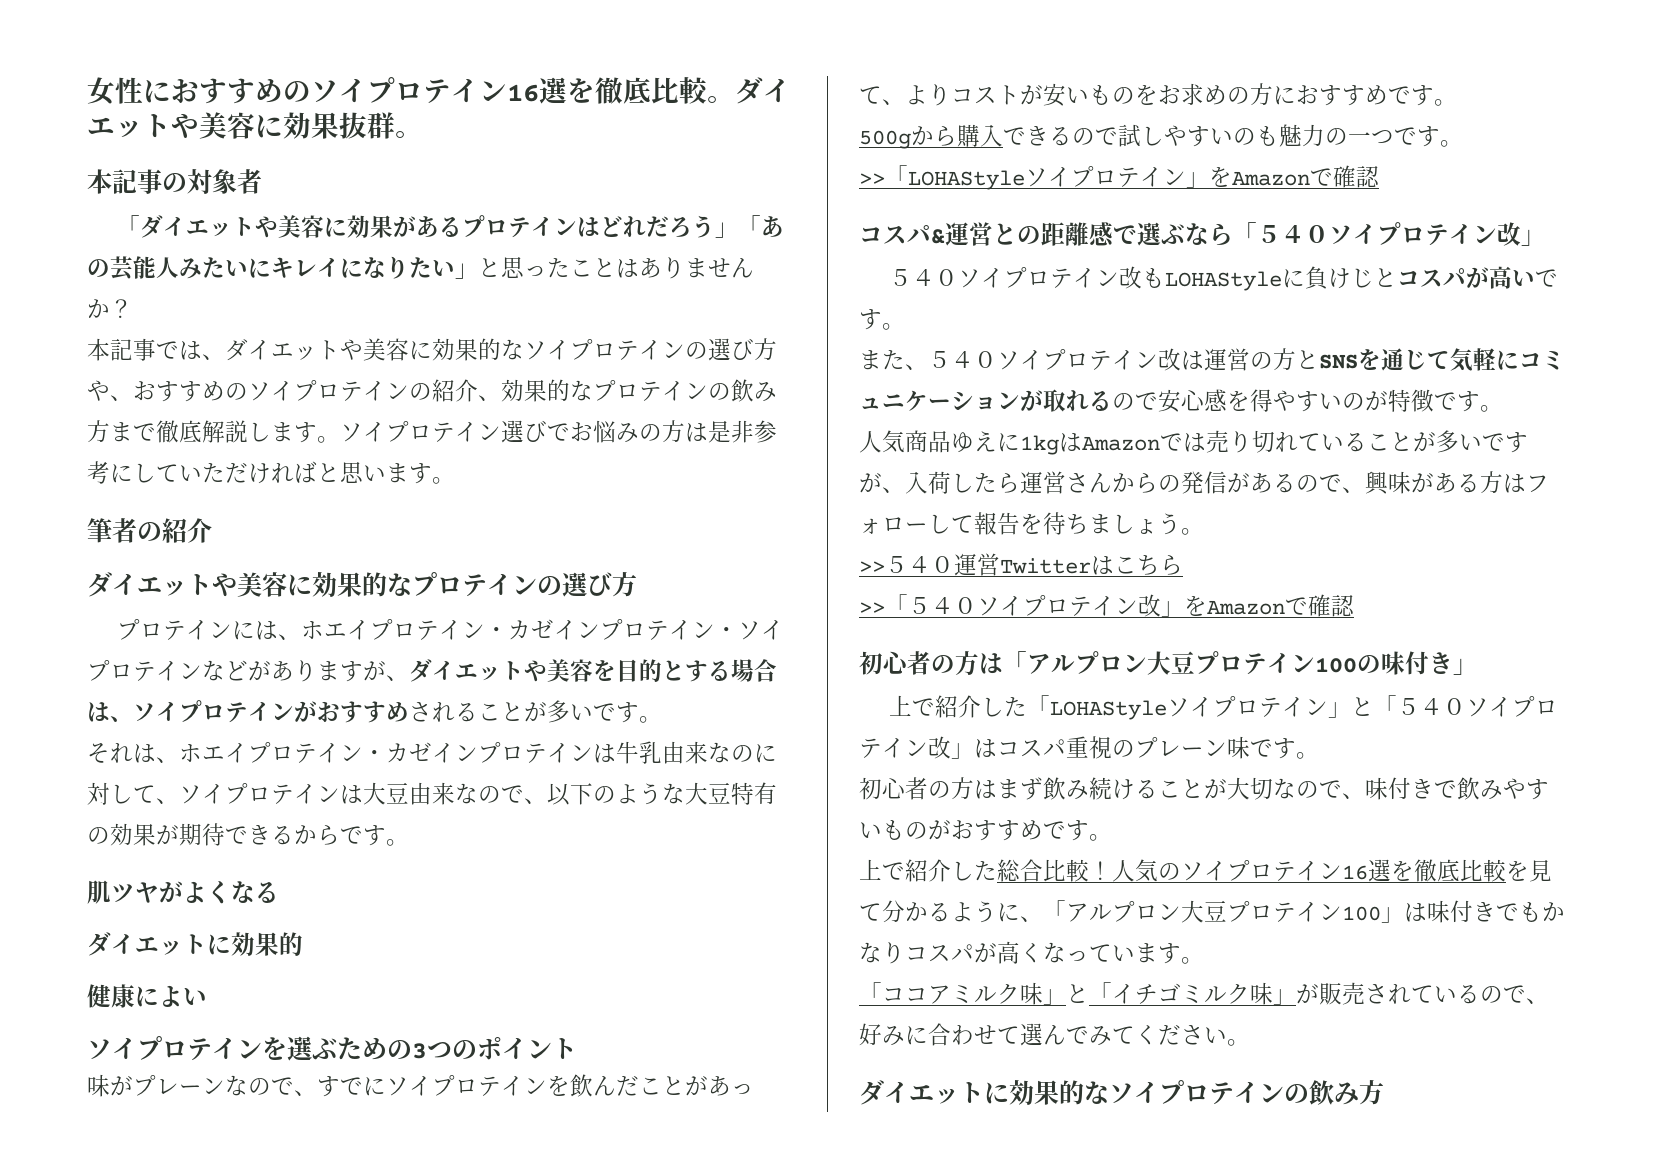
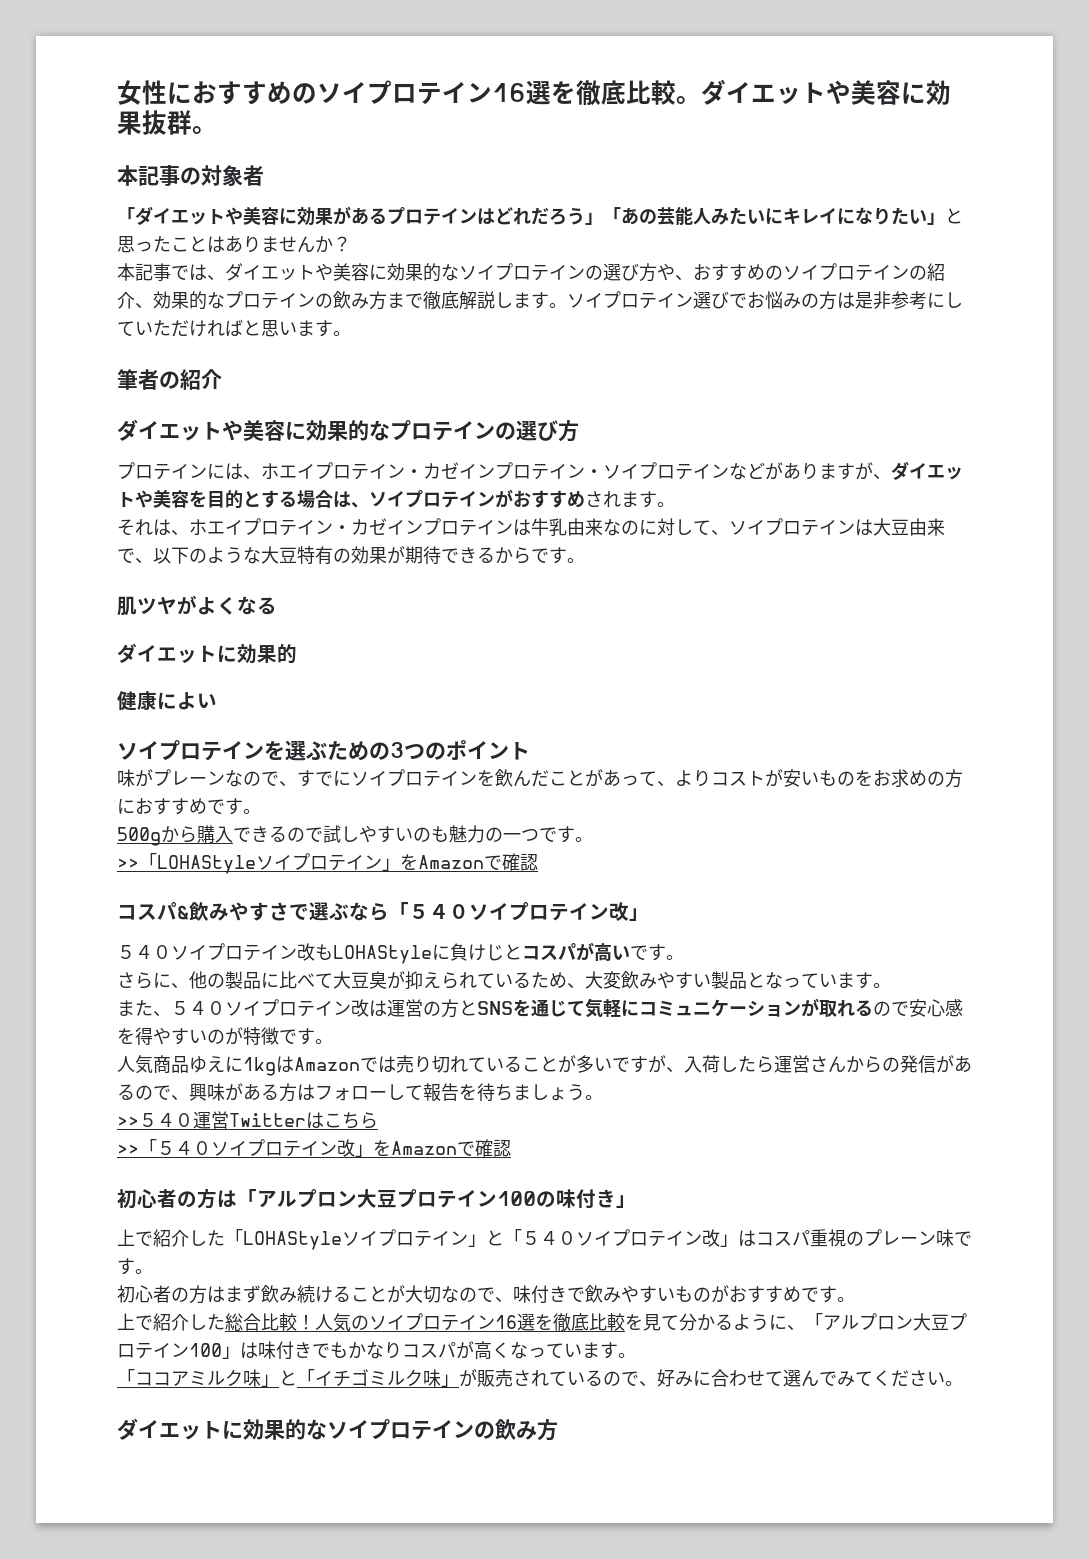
[455,700,616,723] ることが多いで -> [621,491,639,507] ま
[455,783,501,804] なの -> (945, 527) none
[945,222,1114,247] 運営との距離感 -> [189,902,289,921] 飲みやすさ
(905, 326) none -> [117,971,891,990] // さらに、他の製品に比べて大豆臭が抑えられているため、大変飲みやすい製品となっています。

